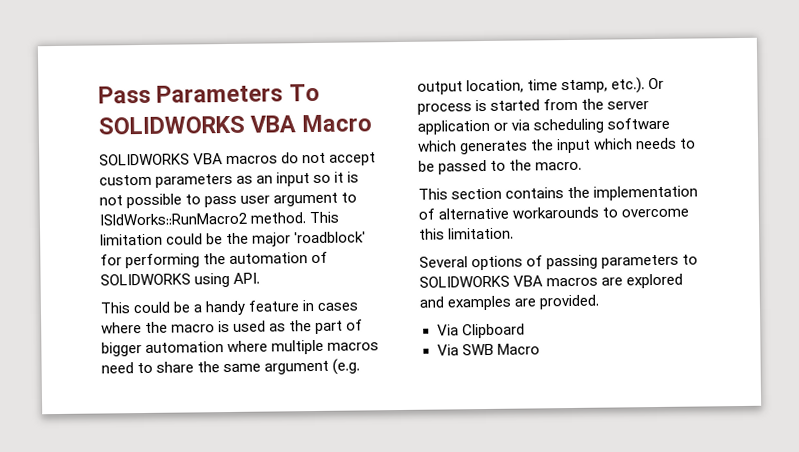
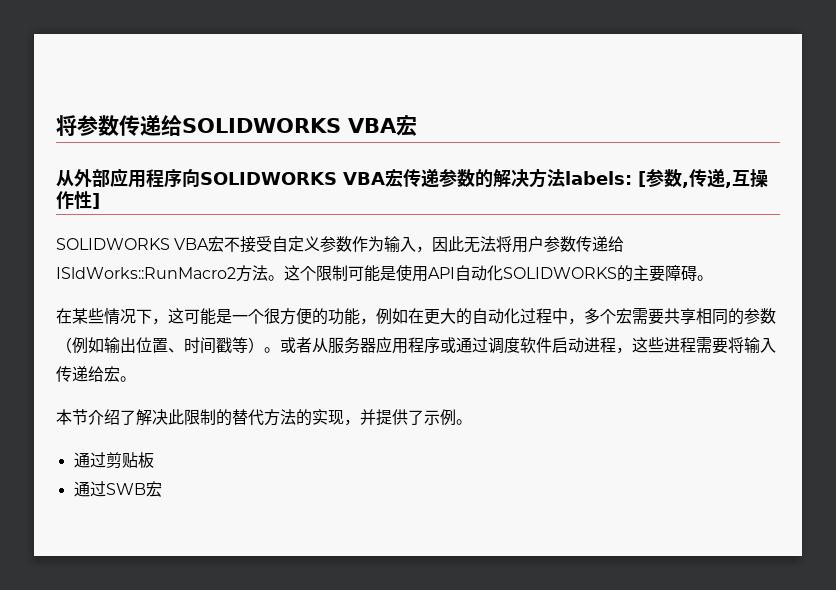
[98,83,320,104] [98,114,372,135] [99,152,377,166] [99,171,360,188] [99,192,358,209] [99,211,340,226] [100,231,367,247] [100,251,329,269] [100,272,261,288] [100,299,359,316] [101,319,364,334] [101,339,380,357] [101,358,361,375] [417,77,665,95] [417,98,650,115] [417,117,671,135] [418,137,697,155] [418,159,583,175] [418,185,699,201] [418,206,690,220] [419,227,515,240] [419,254,699,271] [419,273,684,289] [419,294,600,311] [436,323,525,339] [436,343,540,356] Pass Parameters To SOLIDWORKS VBA Macro // SOLIDWORKS VBA macros do not accept custom parameters as an input so it is not possible to pass user argument to ISldWorks::RunMacro2 method. This limitation could be the major 'roadblock' for performing the automation of SOLIDWORKS using API. // This could be a handy feature in cases where the macro is used as the part of bigger automation where multiple macros need to share the same argument (e.g. output location, time stamp, etc.). Or process is started from the server application or via scheduling software which generates the input which needs to be passed to the macro. // This section contains the implementation of alternative workarounds to overcome this limitation. // Several options of passing parameters to SOLIDWORKS VBA macros are explored and examples are provided. // Via Clipboard // Via SWB Macro -> [56,115,417,136] [56,168,768,188] [56,191,100,209] [56,236,625,253] [56,265,713,282] [56,308,776,325] [56,336,776,354] [56,366,136,382] [56,409,472,426] [73,452,154,468] [73,481,162,497] 将参数传递给SOLIDWORKS VBA宏 // 从外部应用程序向SOLIDWORKS VBA宏传递参数的解决方法labels: [参数,传递,互操作性] // SOLIDWORKS VBA宏不接受自定义参数作为输入，因此无法将用户参数传递给ISldWorks::RunMacro2方法。这个限制可能是使用API自动化SOLIDWORKS的主要障碍。 // 在某些情况下，这可能是一个很方便的功能，例如在更大的自动化过程中，多个宏需要共享相同的参数（例如输出位置、时间戳等）。或者从服务器应用程序或通过调度软件启动进程，这些进程需要将输入传递给宏。 // 本节介绍了解决此限制的替代方法的实现，并提供了示例。 // 通过剪贴板 // 通过SWB宏

